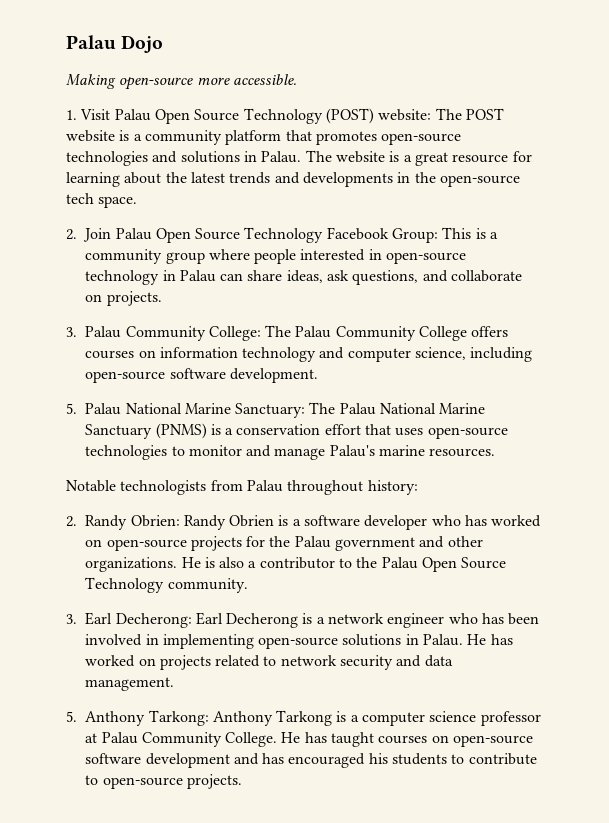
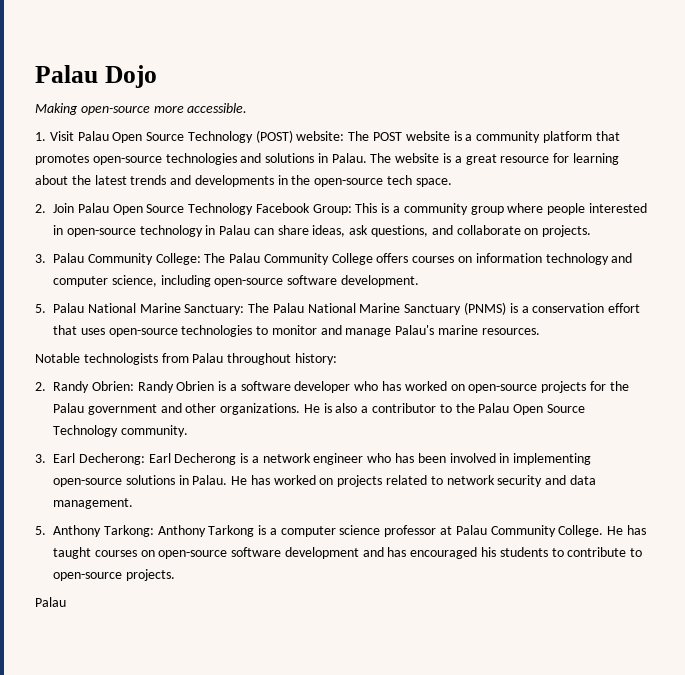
(242, 781) none -> [35,597,66,607] // Palau

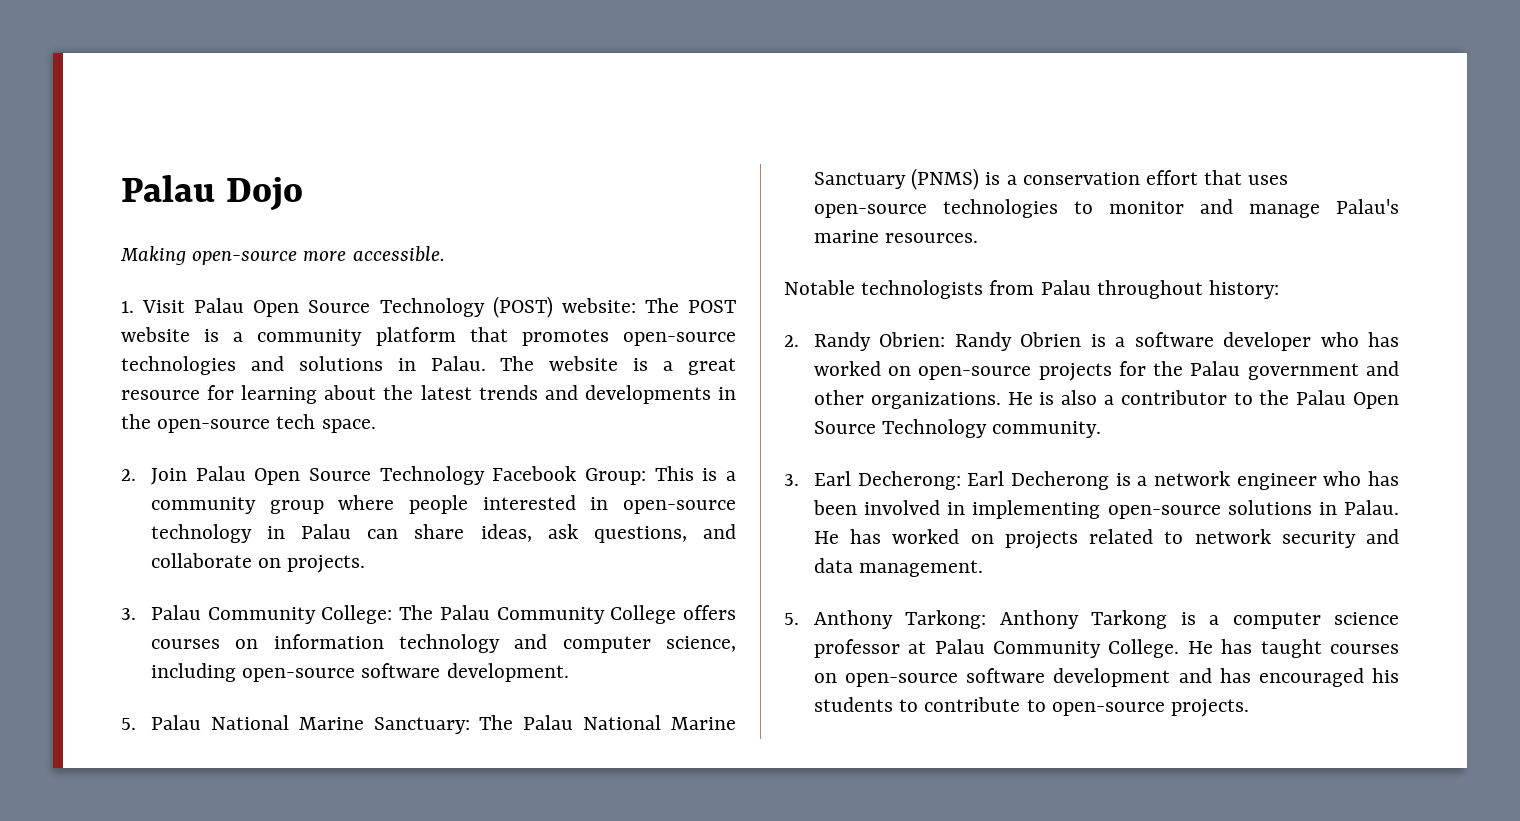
[35,597,66,607] // Palau -> (1249, 708) none

